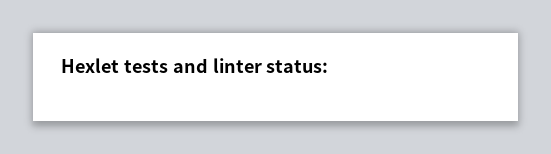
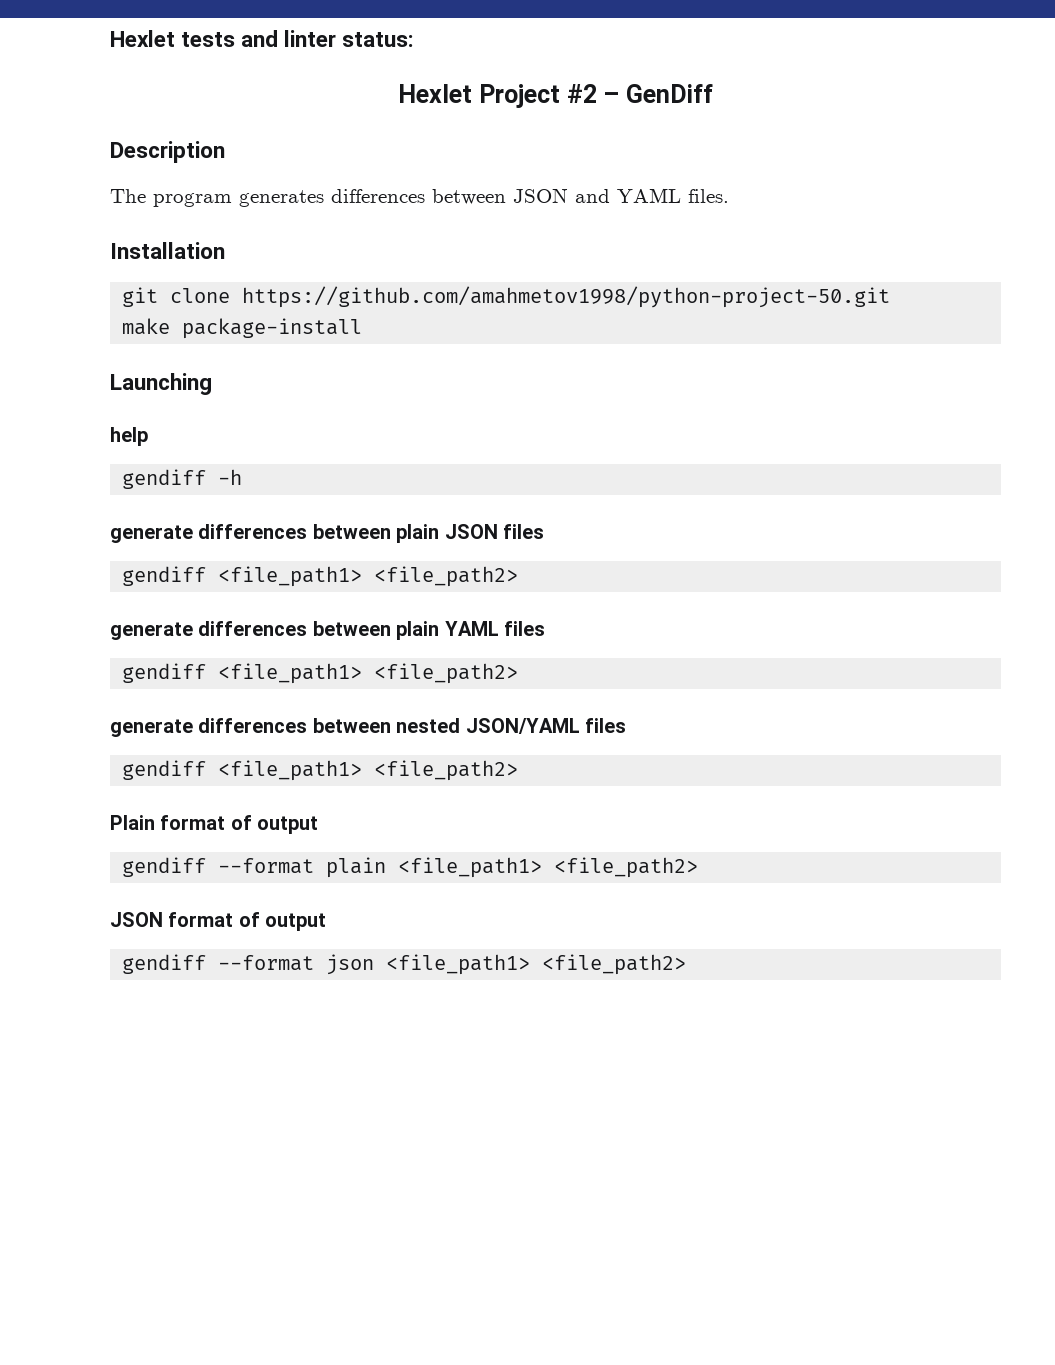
(329, 66) none -> [398,84,713,108] [110,141,225,163] [110,188,729,207] [110,242,225,259] [122,286,891,308] [122,318,363,339] [110,373,212,395] [110,427,148,446] [122,469,243,489] [110,524,544,543] [122,566,519,587] [110,621,545,640] [122,663,519,684] [110,718,626,737] [122,760,519,781] [110,815,319,834] [122,857,699,878] [110,912,327,931] [122,954,687,975] // Hexlet Project #2 – GenDiff // Description // The program generates differences between JSON and YAML files. // Installation // git clone https://github.com/amahmetov1998/python-project-50.git // make package-install // Launching // help // gendiff -h // generate differences between plain JSON files // gendiff <file_path1> <file_path2> // generate differences between plain YAML files // gendiff <file_path1> <file_path2> // generate differences between nested JSON/YAML files // gendiff <file_path1> <file_path2> // Plain format of output // gendiff --format plain <file_path1> <file_path2> // JSON format of output // gendiff --format json <file_path1> <file_path2>

